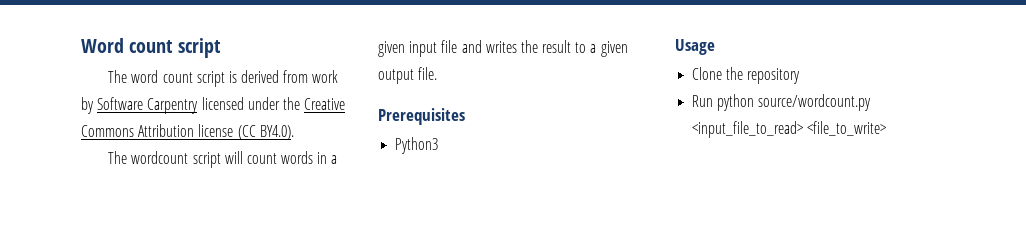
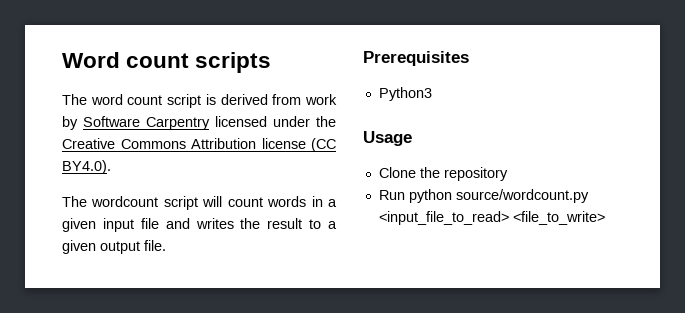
[177,38,221,58] script -> [195,52,272,73] scripts

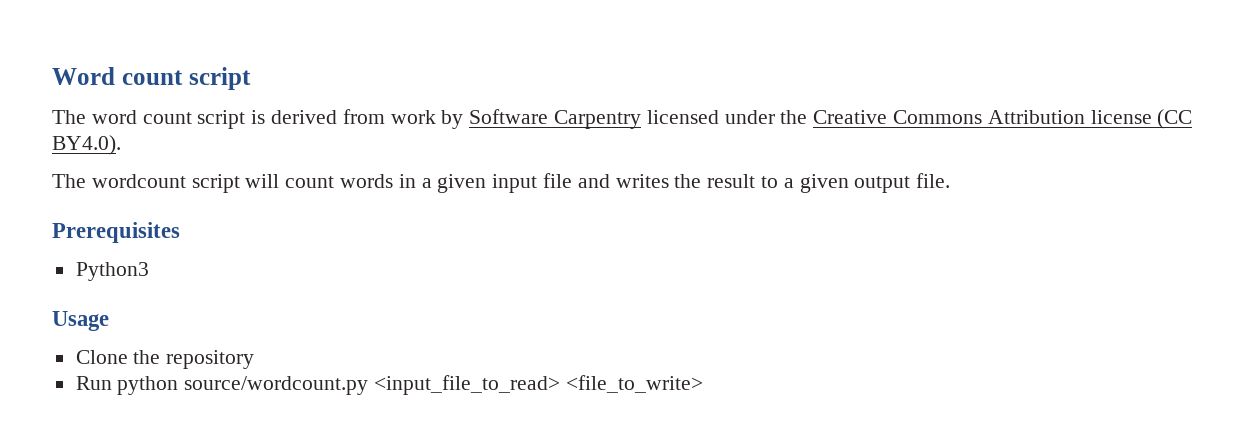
[195,52,272,73] scripts -> [188,67,251,90] script

